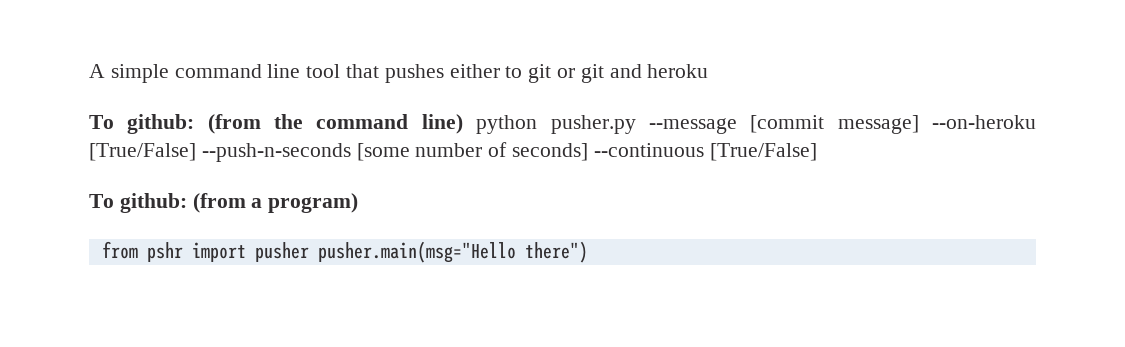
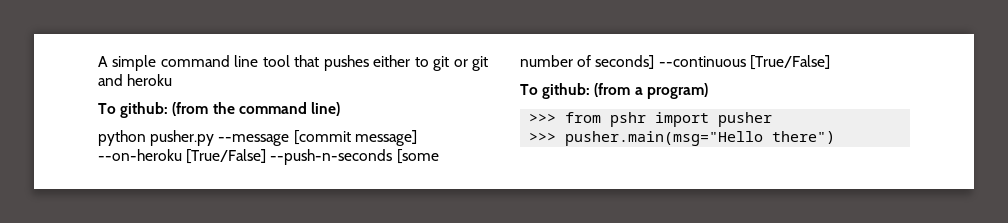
(463, 124) none -> (340, 109) //
(359, 203) none -> [529,113,557,123] >>>
(309, 252) none -> [529,132,557,142] // >>>

